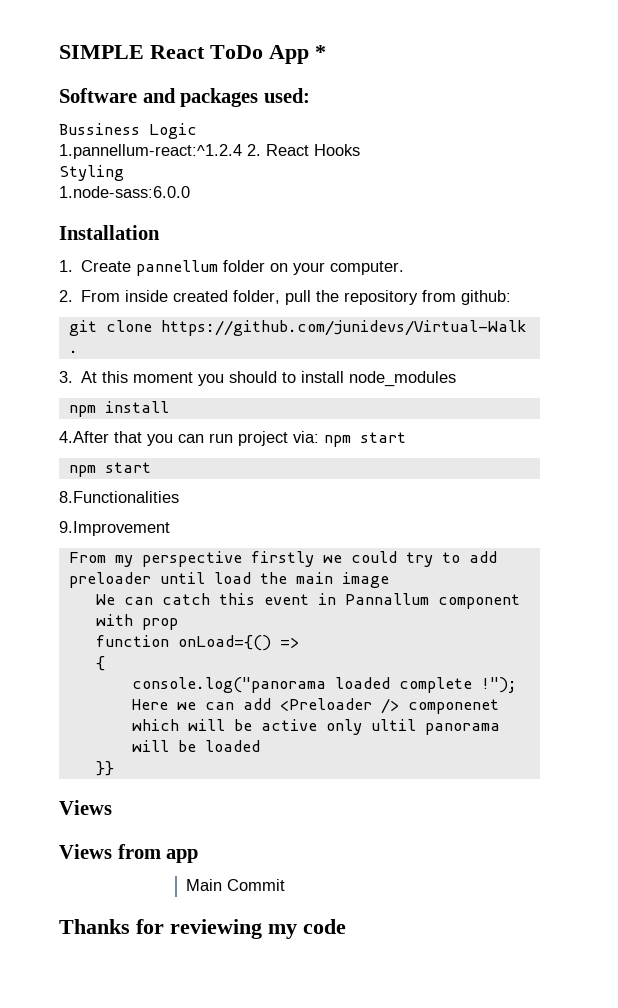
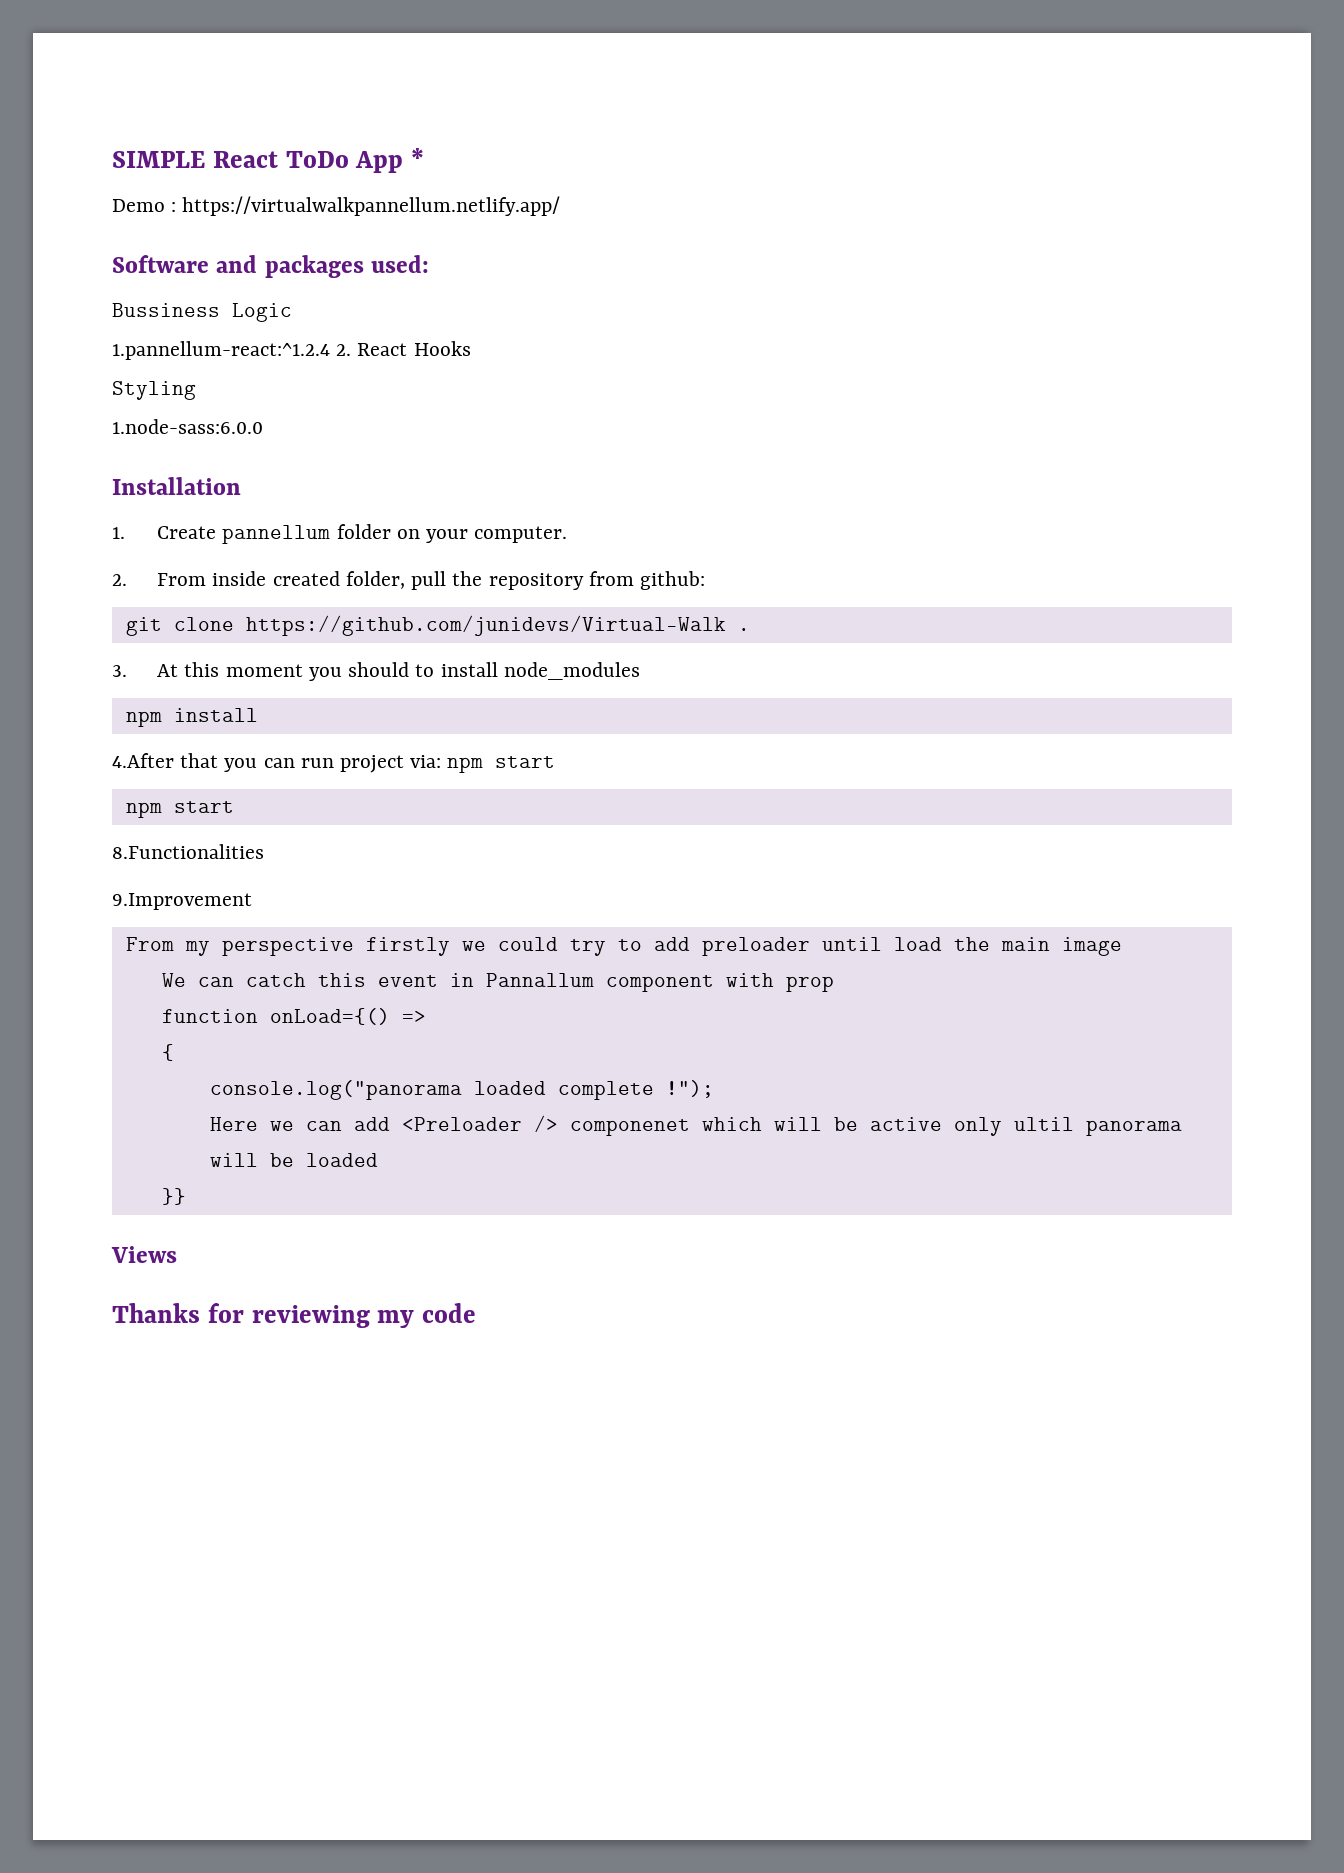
(326, 52) none -> [112,196,561,216] // Demo : https://virtualwalkpannellum.netlify.app/
[59,844,199,863] [186,879,286,891] // Views from app // Main Commit -> (177, 1254) none

